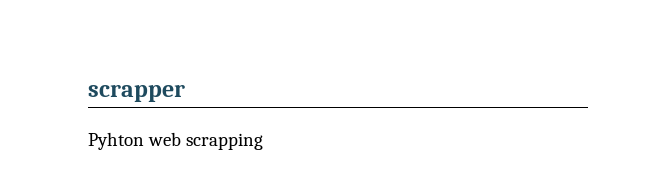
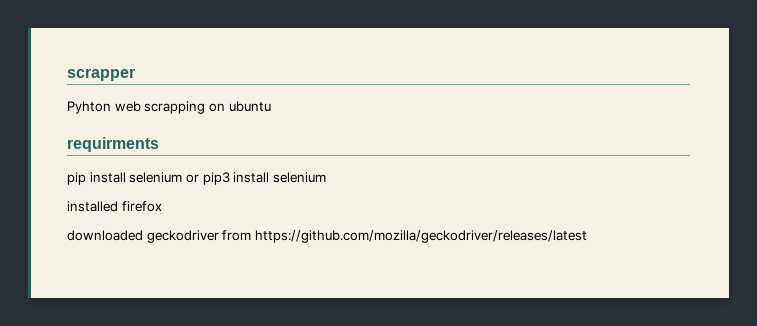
(264, 141) none -> [208,101,271,112] [67,137,159,152] [67,172,326,185] [67,201,162,212] [67,230,587,243] on ubuntu // requirments // pip install selenium or pip3 install selenium // installed firefox // downloaded geckodriver from https://github.com/mozilla/geckodriver/releases/latest

